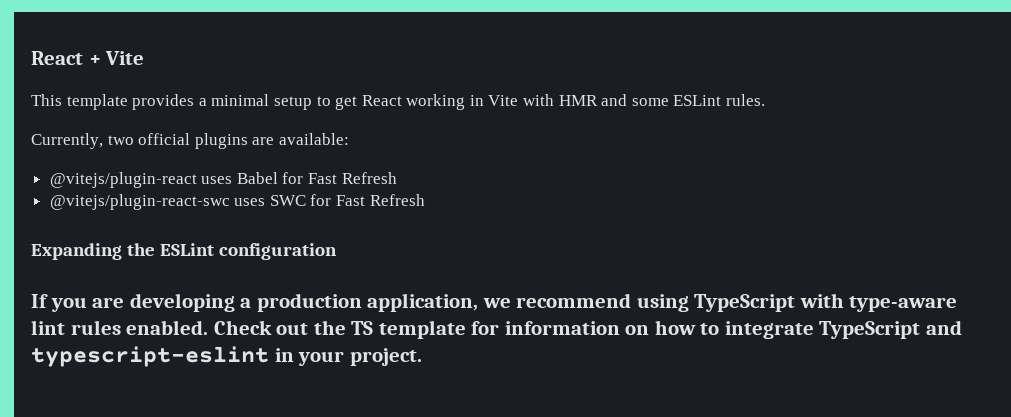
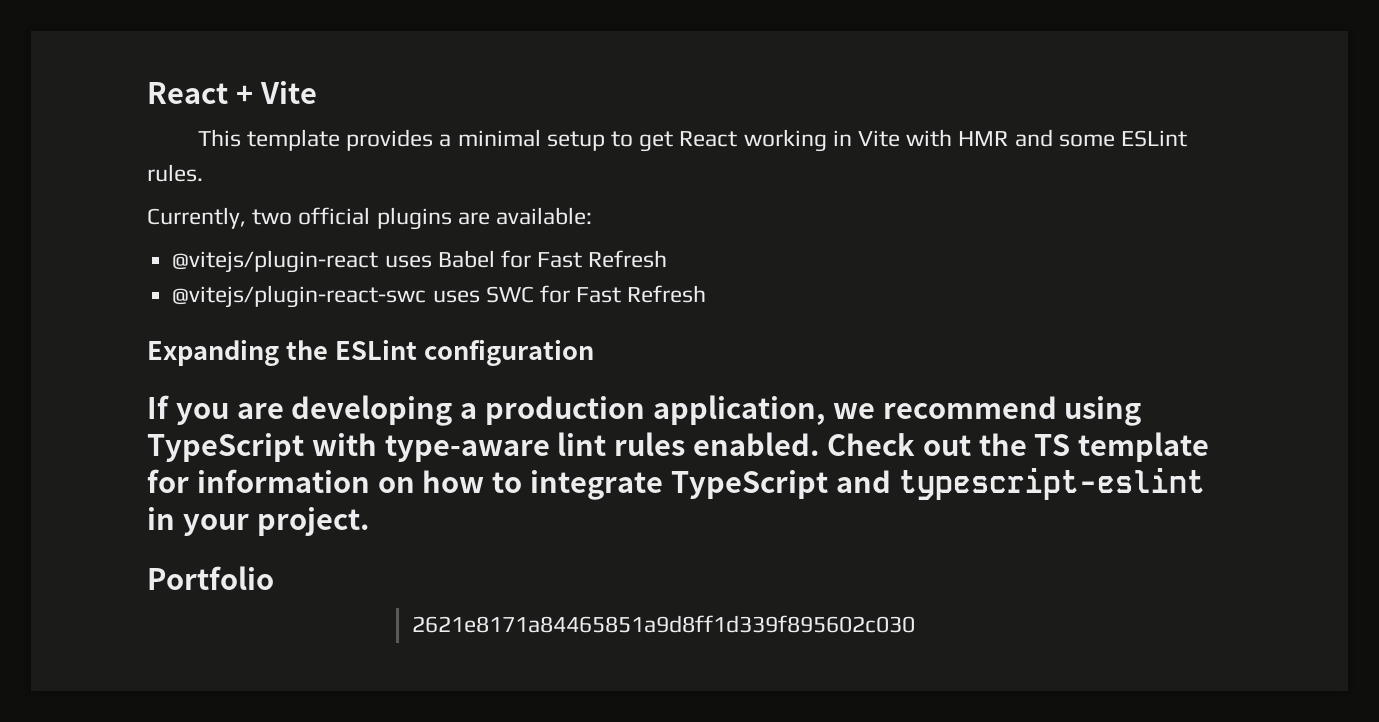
(422, 357) none -> [147,566,274,590] [412,615,916,633] // Portfolio // 2621e8171a84465851a9d8ff1d339f895602c030

